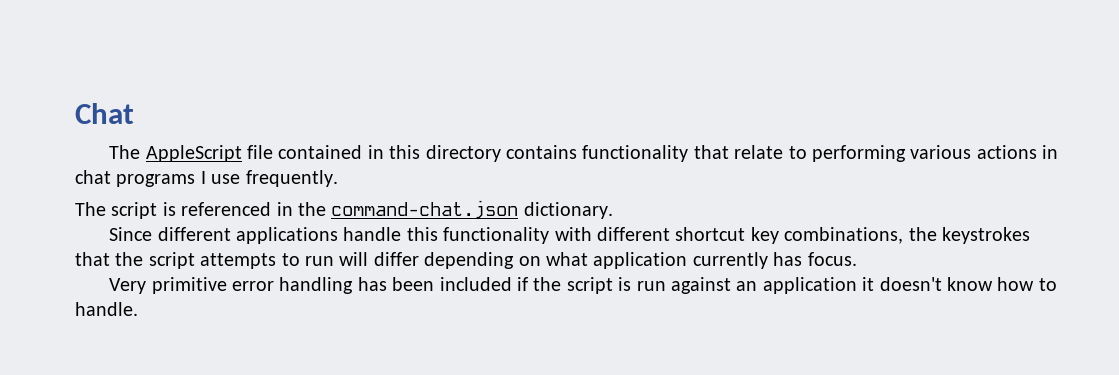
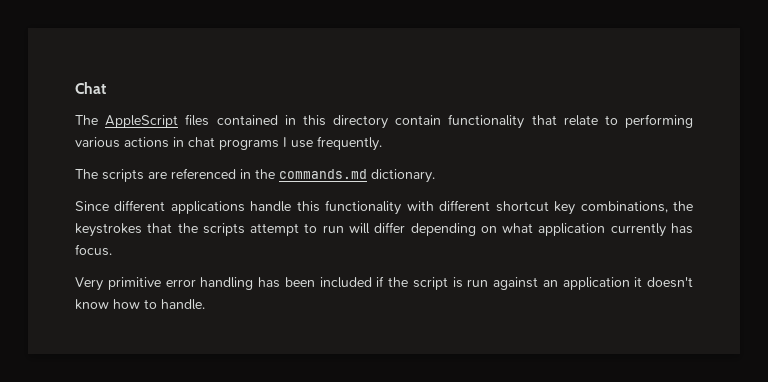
[247,145,274,159] file -> [185,114,210,126] files
[506,145,578,159] contains -> [395,115,442,125] contain
[111,202,176,219] script is -> [102,169,167,182] scripts are
[331,200,519,219] command-chat.json -> [279,169,367,179] commands.md
[148,252,277,269] script attempts -> [202,223,300,236] scripts attempt

